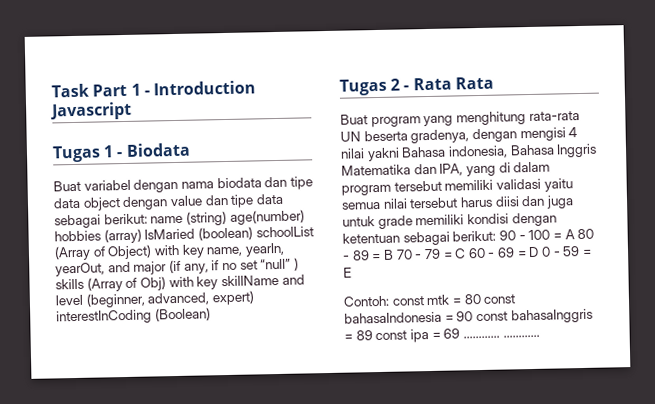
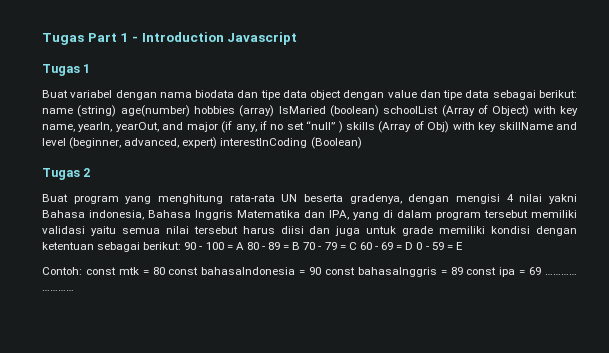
[51,83,89,98] Task -> [42,33,84,45] Tugas
[116,142,191,158] - Biodata -> (91, 68) none
[403,76,494,91] - Rata Rata -> (91, 172) none

